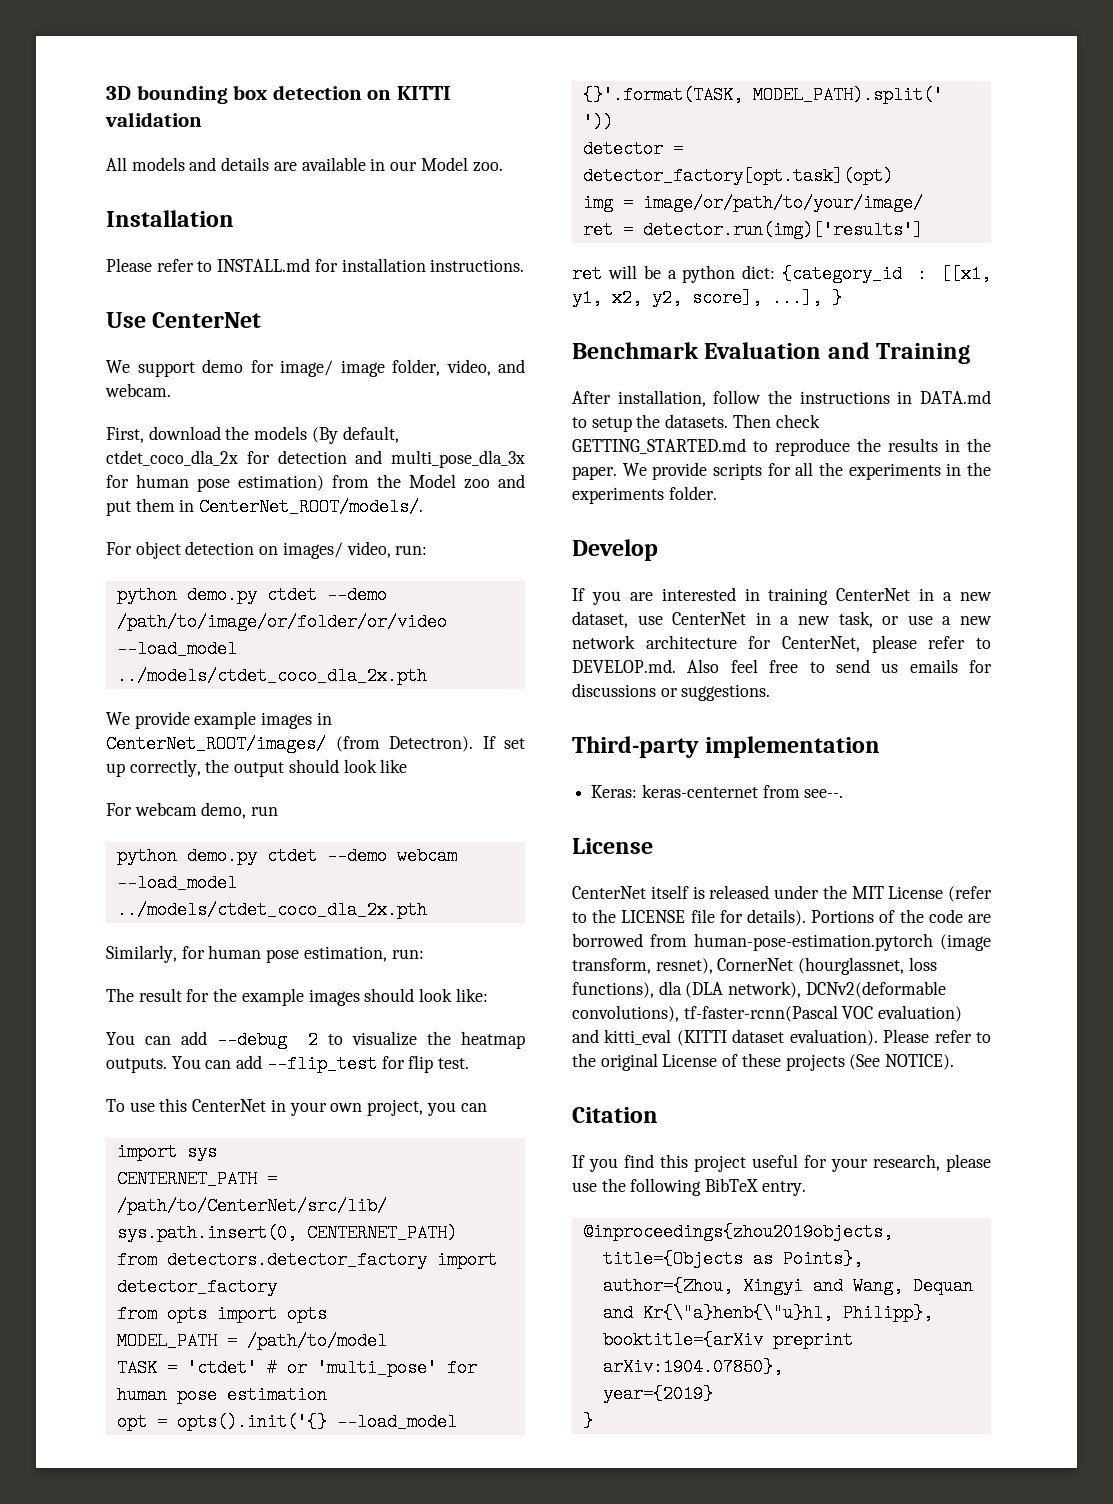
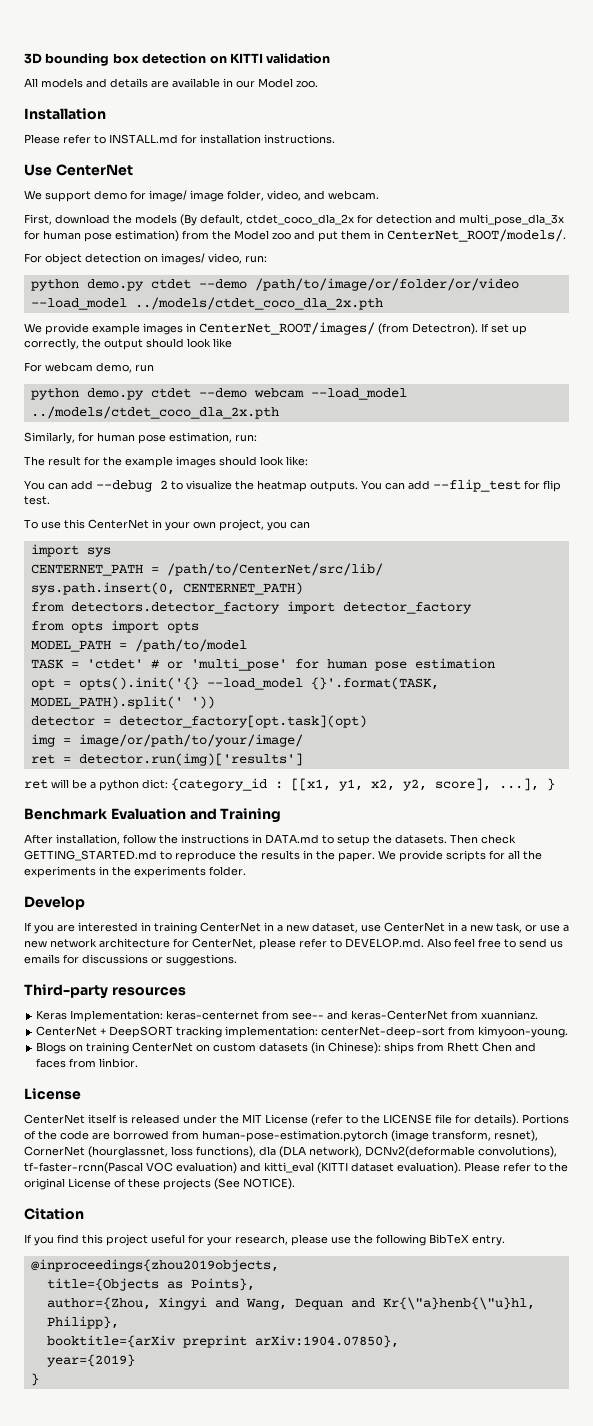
[705,736,881,758] [591,784,844,798] implementation // Keras: keras-centernet from see--. -> [111,987,186,996] [36,1010,539,1022] [36,1026,569,1038] [36,1042,537,1054] [36,1058,139,1068] resources // Keras Implementation: keras-centernet from see-- and keras-CenterNet from xuannianz. // CenterNet + DeepSORT tracking implementation: centerNet-deep-sort from kimyoon-young. // Blogs on training CenterNet on custom datasets (in Chinese): ships from Rhett Chen and faces from linbior.

